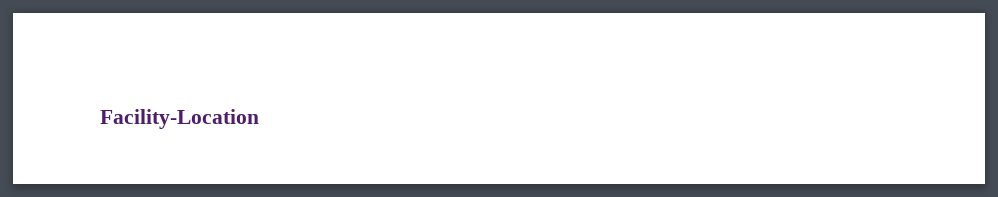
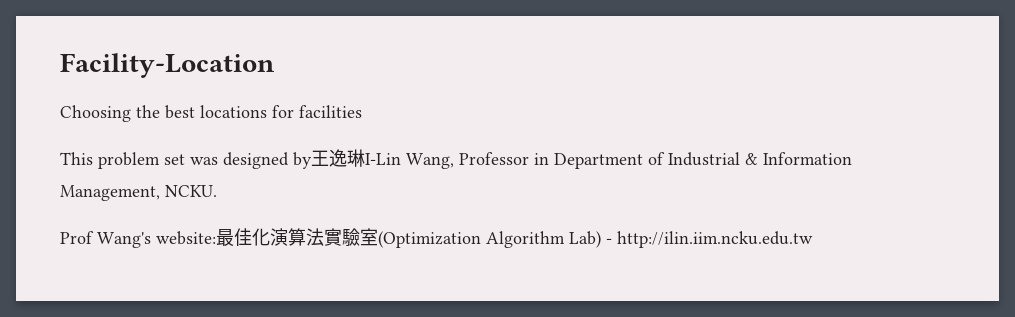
(259, 119) none -> [60,105,362,122] [60,149,852,169] [60,185,217,201] [60,228,813,248] // Choosing the best locations for facilities // This problem set was designed by王逸琳I-Lin Wang, Professor in Department of Industrial & Information Management, NCKU. // Prof Wang's website:最佳化演算法實驗室(Optimization Algorithm Lab) - http://ilin.iim.ncku.edu.tw

